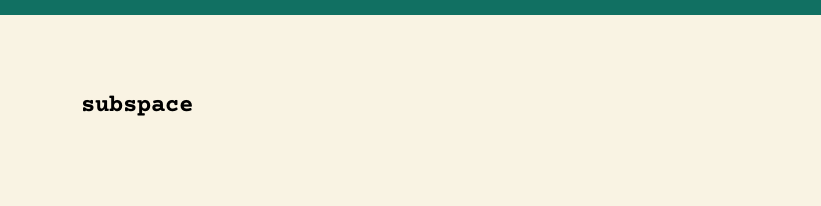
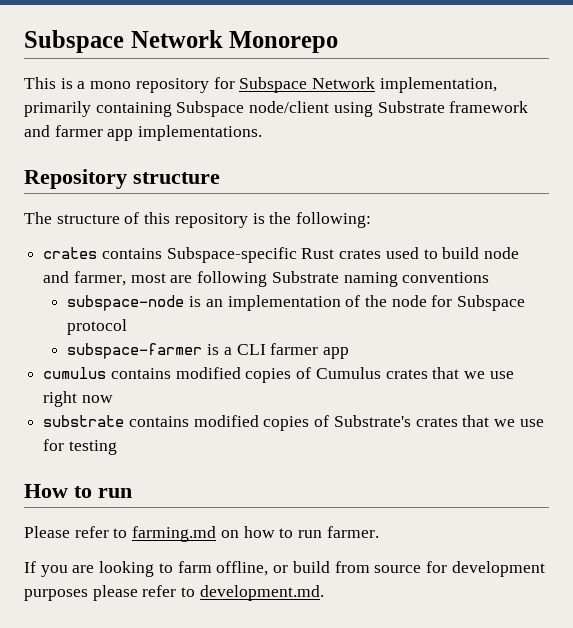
[81,95,193,116] subspace -> [24,30,339,53] [24,77,497,93] [24,101,529,117] [24,125,263,141] [24,169,220,189] [24,212,372,228] [43,247,520,263] [43,271,490,287] [67,295,526,311] [67,319,128,335] [67,343,350,359] [43,367,514,383] [43,391,113,407] [43,415,544,431] [43,439,117,455] [24,484,132,498] [24,526,379,542] [24,561,545,577] [24,585,324,601] Subspace Network Monorepo // This is a mono repository for Subspace Network implementation, primarily containing Subspace node/client using Substrate framework and farmer app implementations. // Repository structure // The structure of this repository is the following: // crates contains Subspace-specific Rust crates used to build node and farmer, most are following Substrate naming conventions // subspace-node is an implementation of the node for Subspace protocol // subspace-farmer is a CLI farmer app // cumulus contains modified copies of Cumulus crates that we use right now // substrate contains modified copies of Substrate's crates that we use for testing // How to run // Please refer to farming.md on how to run farmer. // If you are looking to farm offline, or build from source for development purposes please refer to development.md.

